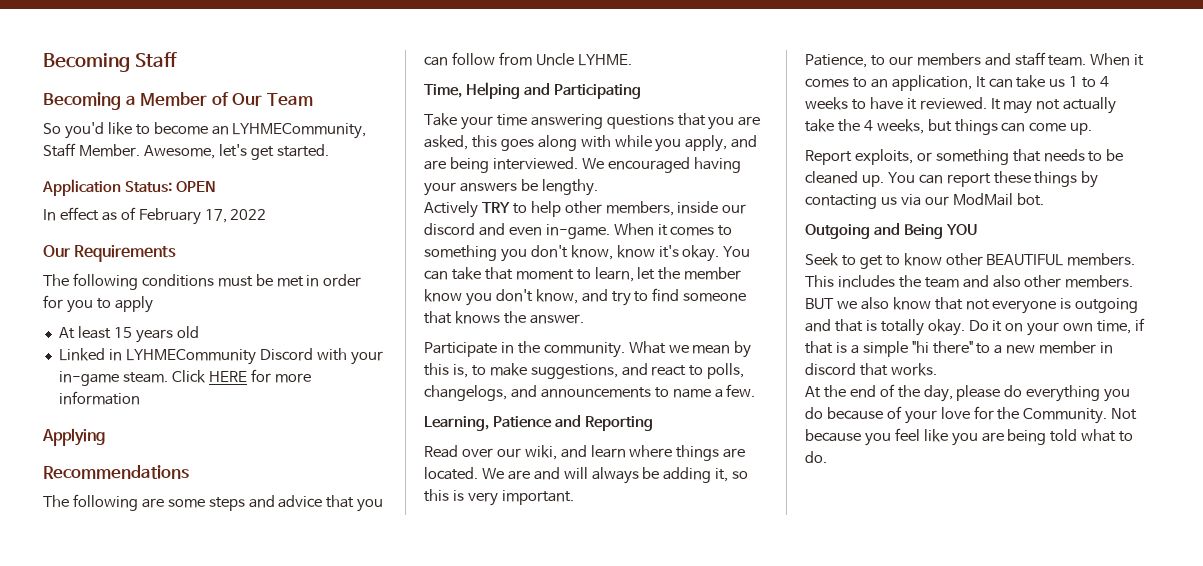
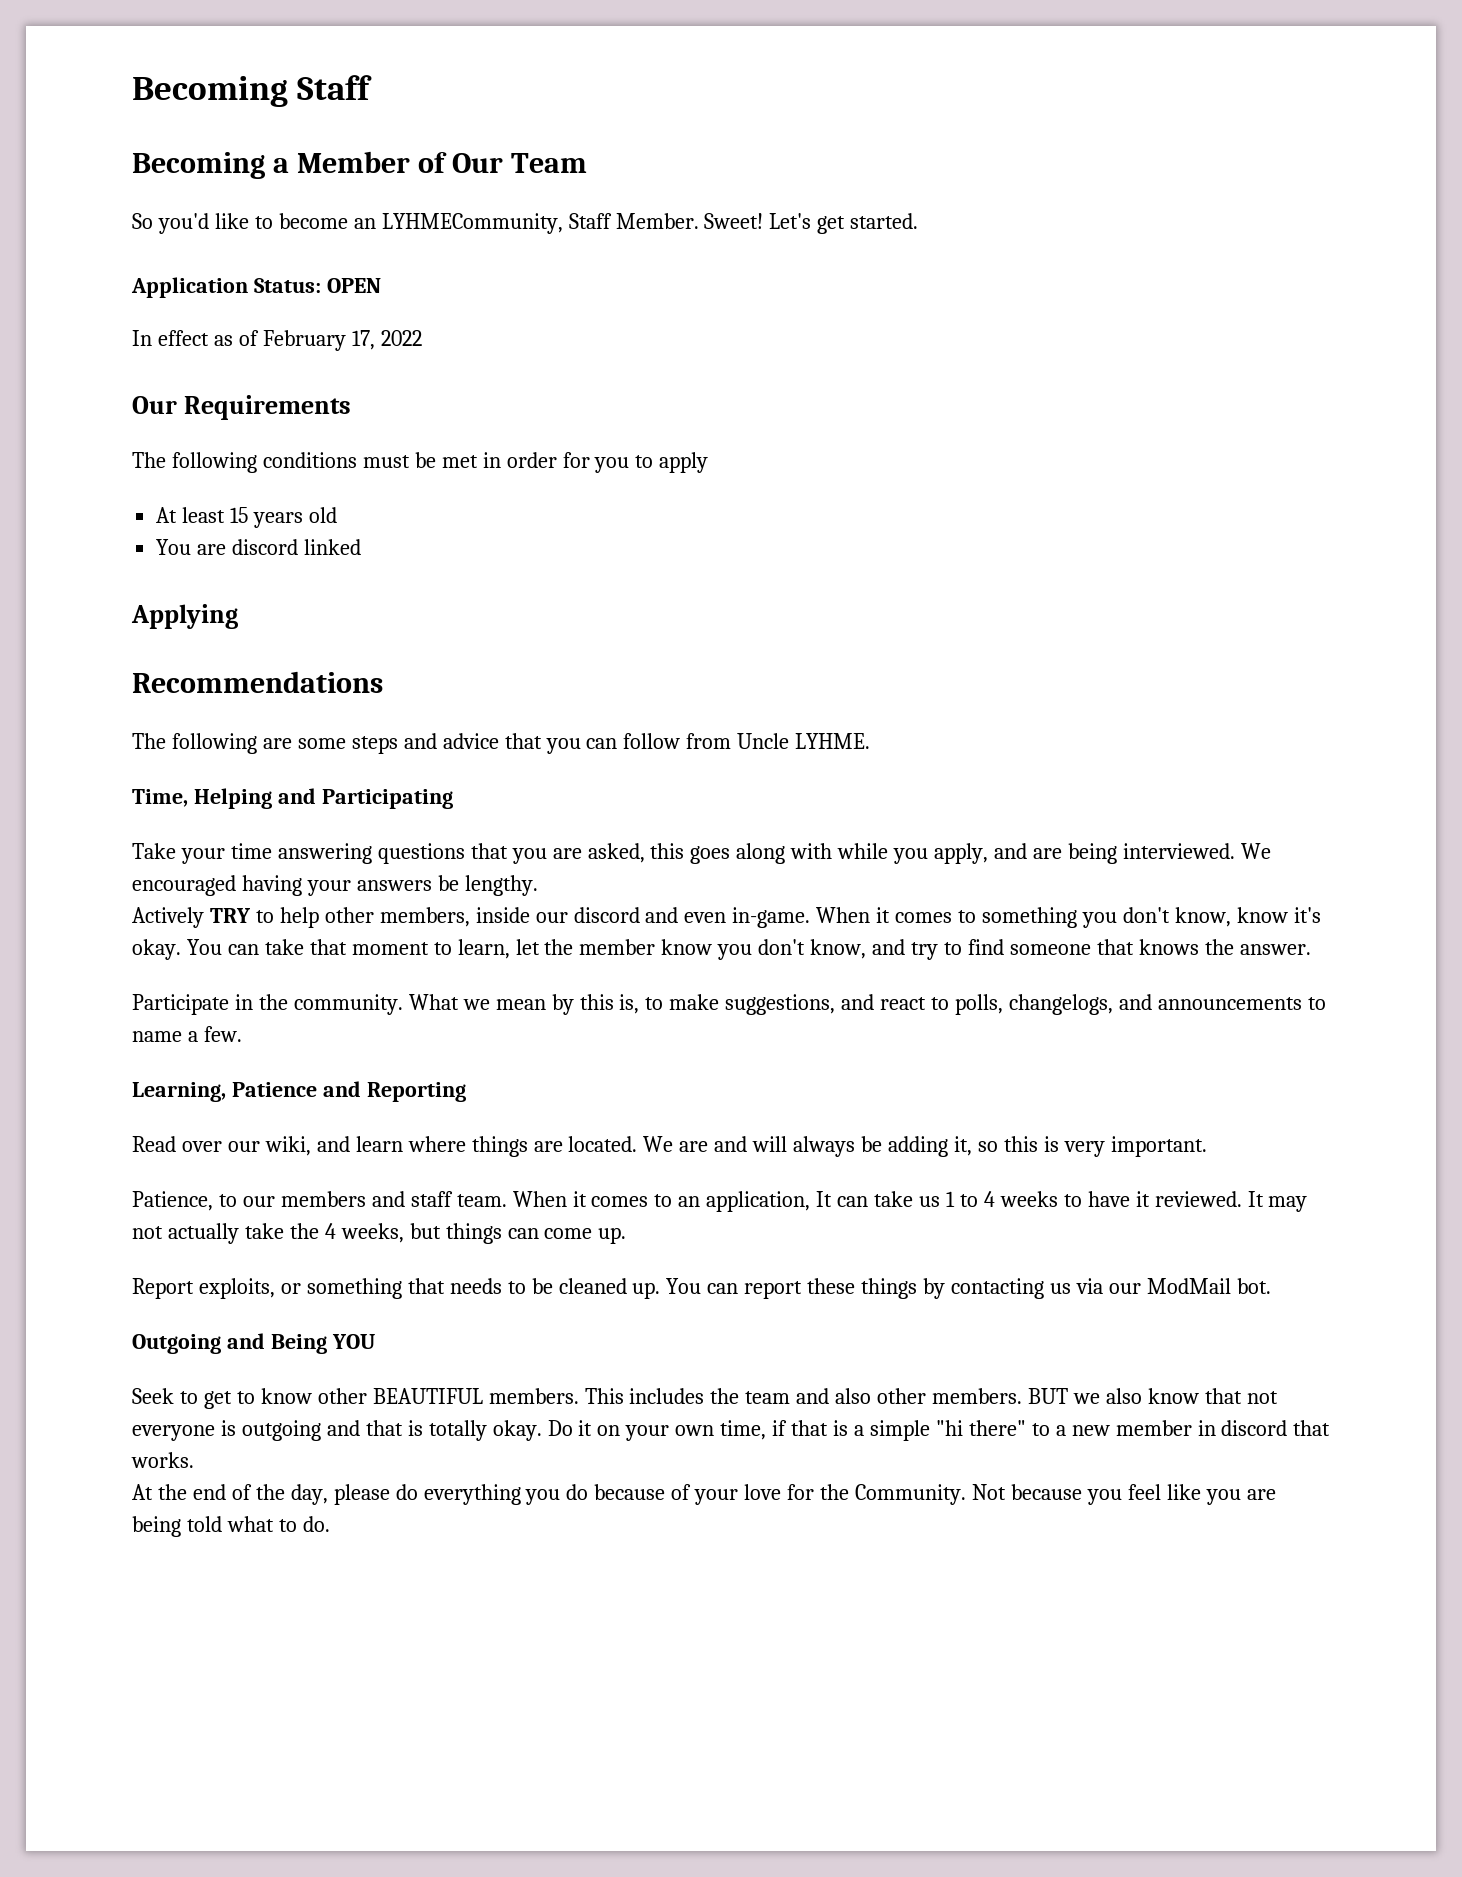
[143,144,247,159] Awesome, let's -> [704,213,812,229] Sweet! Let's
[58,348,383,365] [58,369,311,386] [58,391,140,405] Linked in LYHMECommunity Discord with your in-game steam. Click HERE for more information -> [156,539,362,555] You are discord linked

